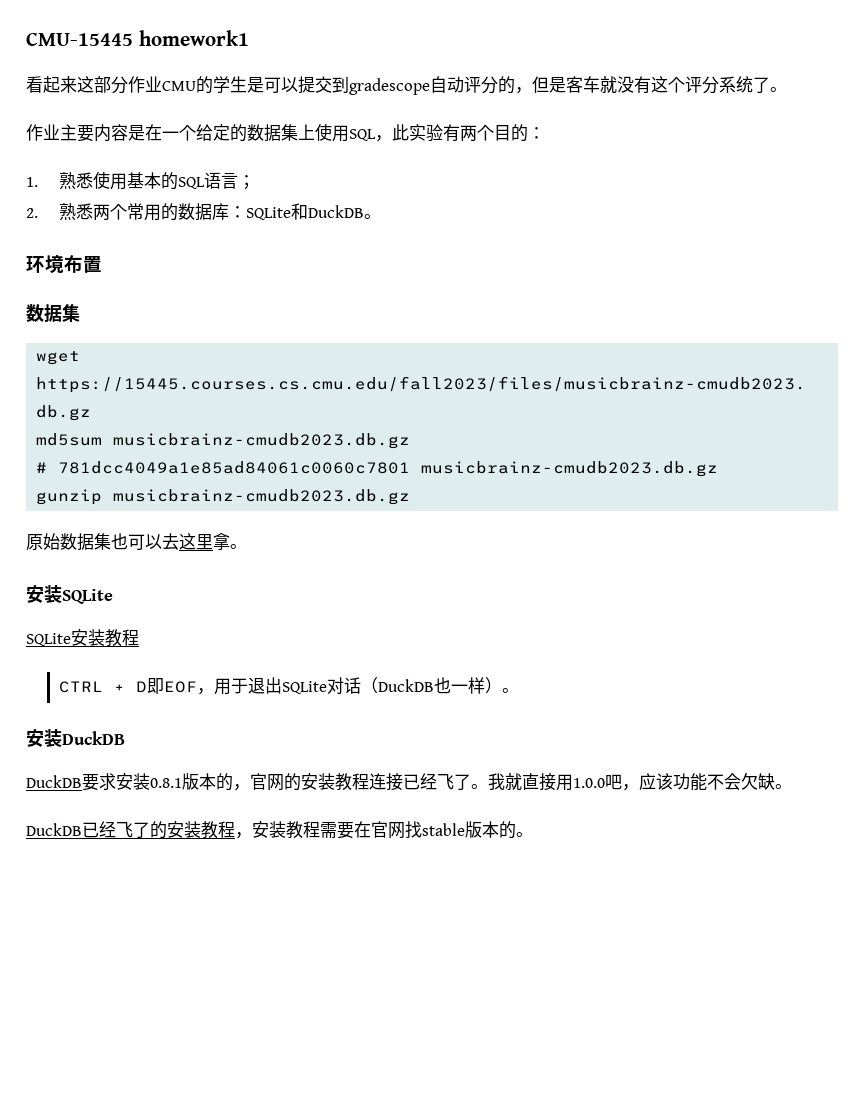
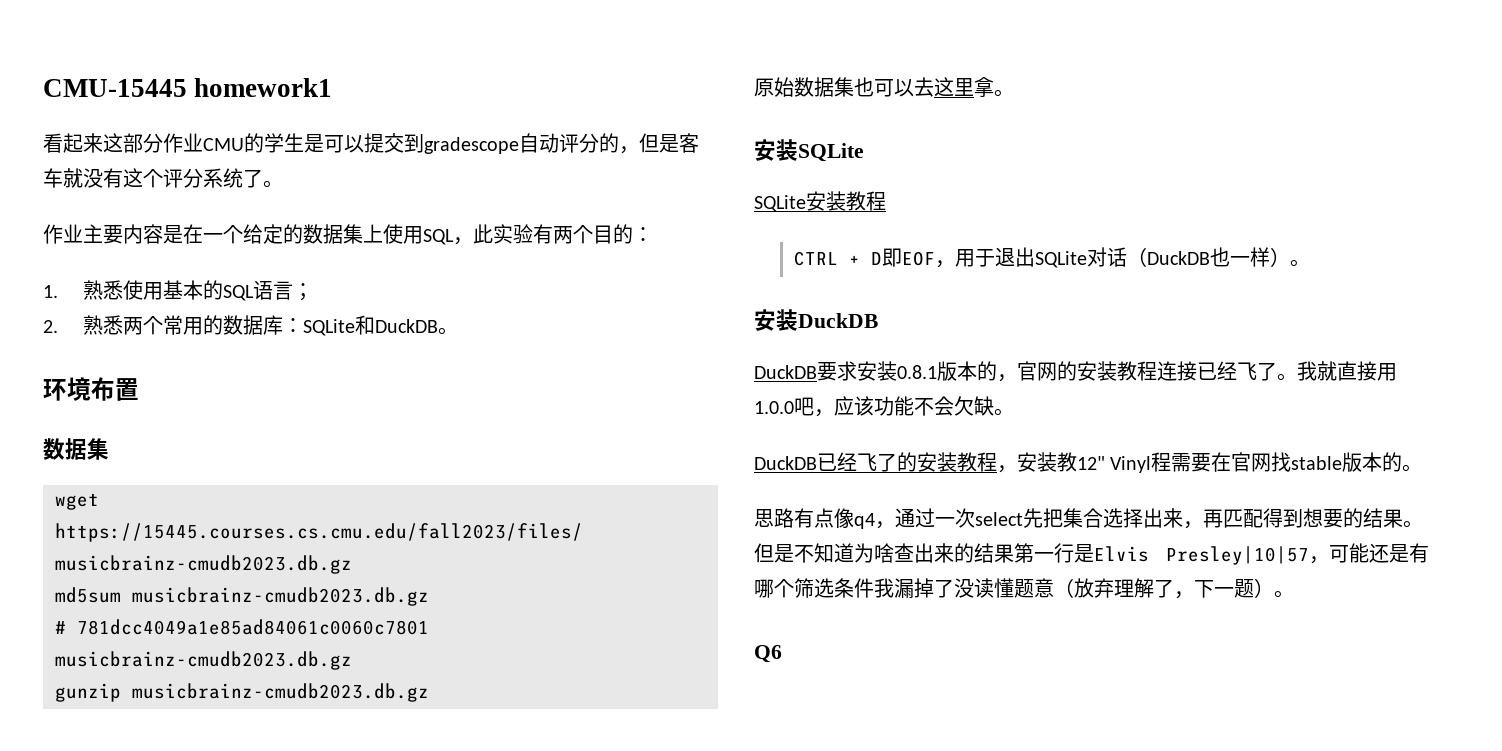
(303, 830) none -> [1077,456,1152,473] 12" Vinyl
(533, 834) none -> [754,508,1423,529] [754,543,1429,565] [754,578,1294,599] [754,645,782,663] // 思路有点像q4，通过一次select先把集合选择出来，再匹配得到想要的结果。但是不知道为啥查出来的结果第一行是Elvis Presley|10|57，可能还是有哪个筛选条件我漏掉了没读懂题意（放弃理解了，下一题）。 // Q6

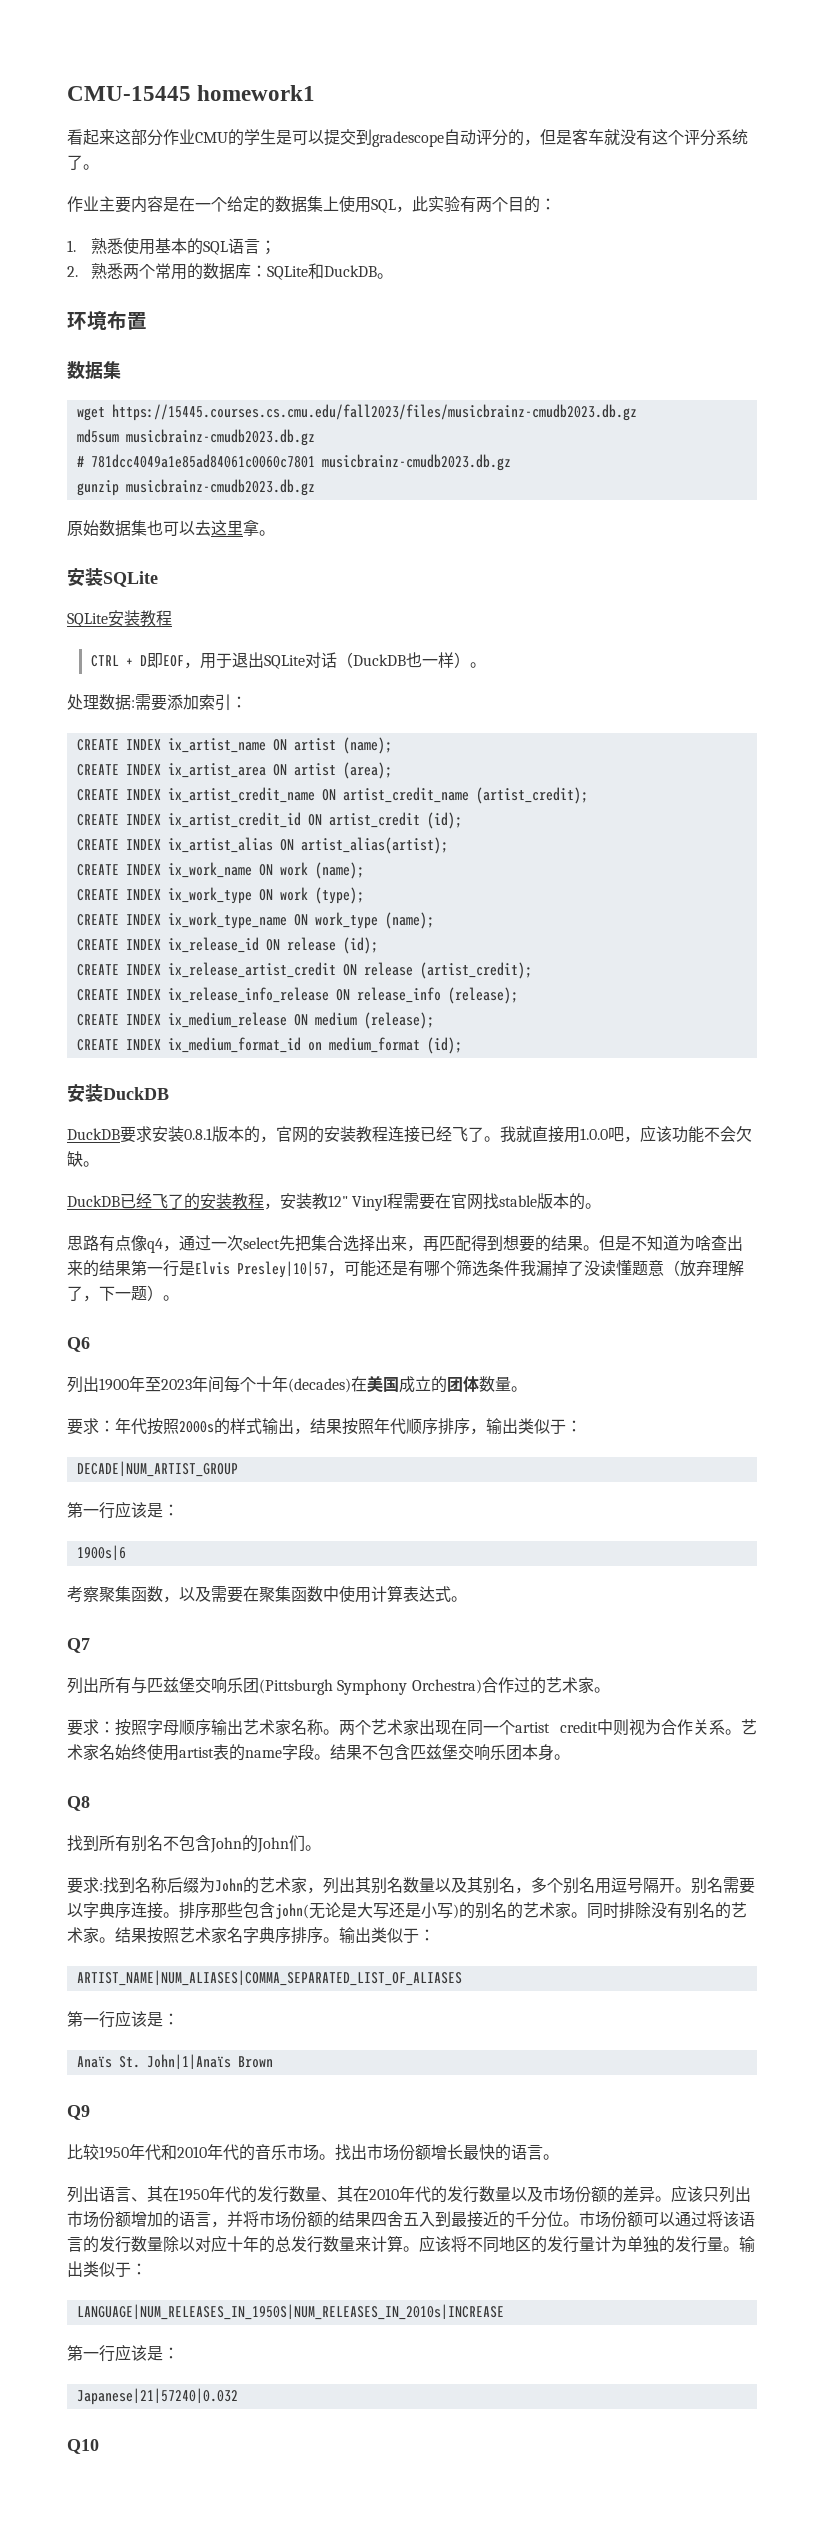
(1310, 263) none -> [67,694,247,711] [76,737,392,754] [76,762,392,779] [76,787,588,804] [76,812,462,829] [76,837,448,854] [76,862,364,879] [76,887,364,904] [76,912,434,929] [76,937,378,954] [76,962,532,979] [76,987,518,1004] [76,1012,434,1029] [76,1037,462,1054] // 处理数据:需要添加索引： // CREATE INDEX ix_artist_name ON artist (name); // CREATE INDEX ix_artist_area ON artist (area); // CREATE INDEX ix_artist_credit_name ON artist_credit_name (artist_credit); // CREATE INDEX ix_artist_credit_id ON artist_credit (id); // CREATE INDEX ix_artist_alias ON artist_alias(artist); // CREATE INDEX ix_work_name ON work (name); // CREATE INDEX ix_work_type ON work (type); // CREATE INDEX ix_work_type_name ON work_type (name); // CREATE INDEX ix_release_id ON release (id); // CREATE INDEX ix_release_artist_credit ON release (artist_credit); // CREATE INDEX ix_release_info_release ON release_info (release); // CREATE INDEX ix_medium_release ON medium (release); // CREATE INDEX ix_medium_format_id on medium_format (id);
(782, 654) none -> [67,1376,527,1393] [67,1418,582,1435] [76,1461,238,1477] [67,1501,179,1519] [76,1545,126,1561] [67,1585,467,1603] [67,1638,90,1653] [67,1677,610,1695] [67,1719,757,1736] [67,1744,570,1761] [67,1796,90,1811] [67,1835,321,1853] [67,1877,755,1894] [67,1902,747,1919] [67,1927,435,1944] [76,1970,462,1986] [67,2010,179,2028] [76,2054,273,2070] [67,2105,90,2120] [67,2144,559,2161] [67,2185,751,2203] [67,2211,755,2228] [67,2235,755,2253] [67,2261,147,2277] [76,2304,504,2320] [67,2344,179,2362] [76,2388,238,2405] [67,2439,99,2454] // 列出1900年至2023年间每个十年(decades)在美国成立的团体数量。 // 要求：年代按照2000s的样式输出，结果按照年代顺序排序，输出类似于： // DECADE|NUM_ARTIST_GROUP // 第一行应该是： // 1900s|6 // 考察聚集函数，以及需要在聚集函数中使用计算表达式。 // Q7 // 列出所有与匹兹堡交响乐团(Pittsburgh Symphony Orchestra)合作过的艺术家。 // 要求：按照字母顺序输出艺术家名称。两个艺术家出现在同一个artist credit中则视为合作关系。艺术家名始终使用artist表的name字段。结果不包含匹兹堡交响乐团本身。 // Q8 // 找到所有别名不包含John的John们。 // 要求:找到名称后缀为John的艺术家，列出其别名数量以及其别名，多个别名用逗号隔开。别名需要以字典序连接。排序那些包含john(无论是大写还是小写)的别名的艺术家。同时排除没有别名的艺术家。结果按照艺术家名字典序排序。输出类似于： // ARTIST_NAME|NUM_ALIASES|COMMA_SEPARATED_LIST_OF_ALIASES // 第一行应该是： // Anaïs St. John|1|Anaïs Brown // Q9 // 比较1950年代和2010年代的音乐市场。找出市场份额增长最快的语言。 // 列出语言、其在1950年代的发行数量、其在2010年代的发行数量以及市场份额的差异。应该只列出市场份额增加的语言，并将市场份额的结果四舍五入到最接近的千分位。市场份额可以通过将该语言的发行数量除以对应十年的总发行数量来计算。应该将不同地区的发行量计为单独的发行量。输出类似于： // LANGUAGE|NUM_RELEASES_IN_1950S|NUM_RELEASES_IN_2010s|INCREASE // 第一行应该是： // Japanese|21|57240|0.032 // Q10

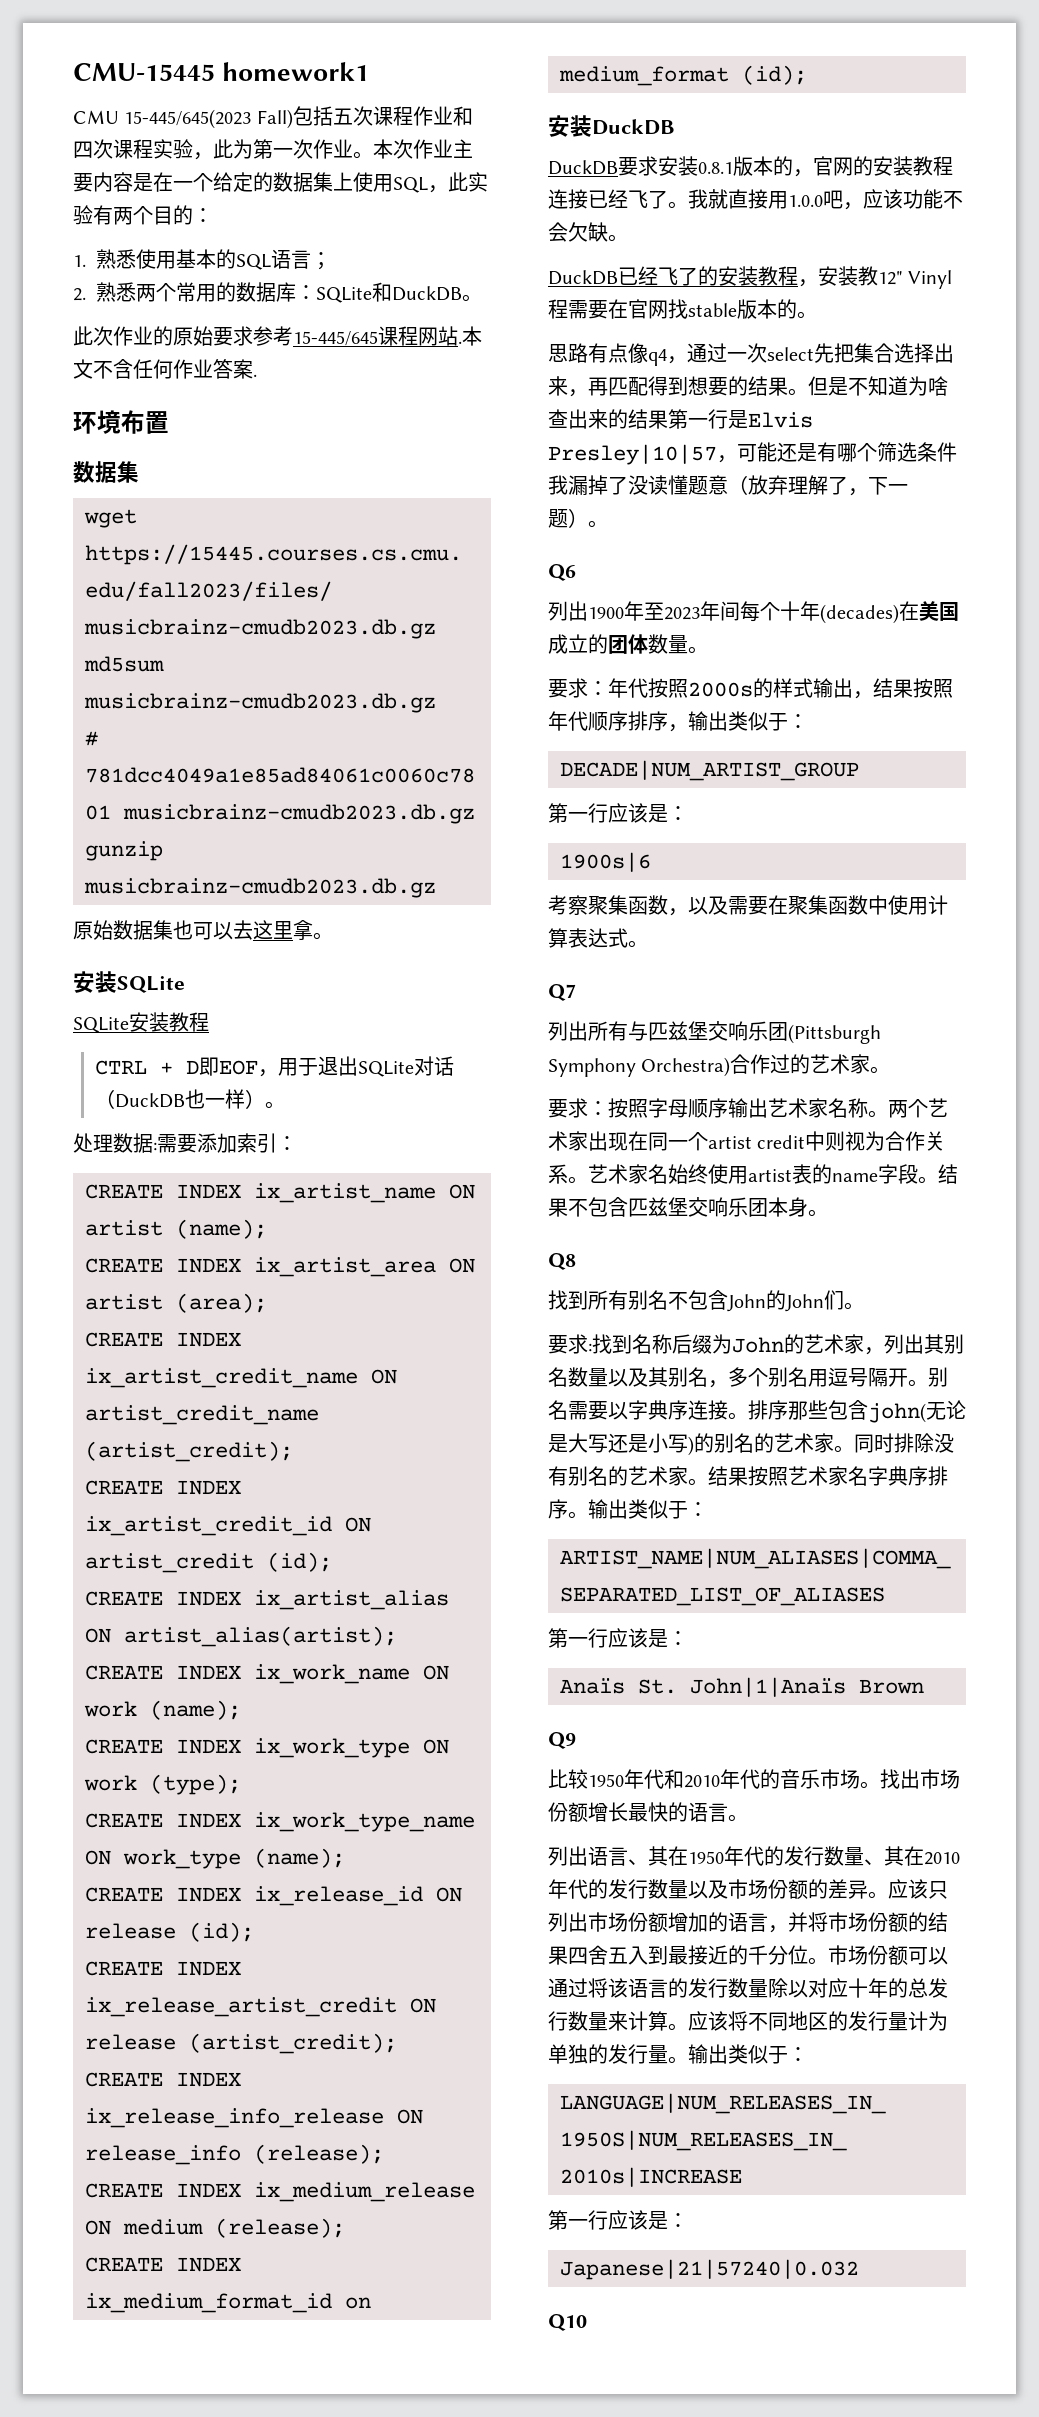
[67,129,748,147] [67,155,99,170] 看起来这部分作业CMU的学生是可以提交到gradescope自动评分的，但是客车就没有这个评分系统了。 // -> [73,106,473,129] [73,139,413,160] CMU 15-445/645(2023 Fall)包括五次课程作业和四次课程实验，此为第一次作业。本次
(393, 276) none -> [73,326,482,346] [73,359,257,379] // 此次作业的原始要求参考15-445/645课程网站.本文不含任何作业答案.

